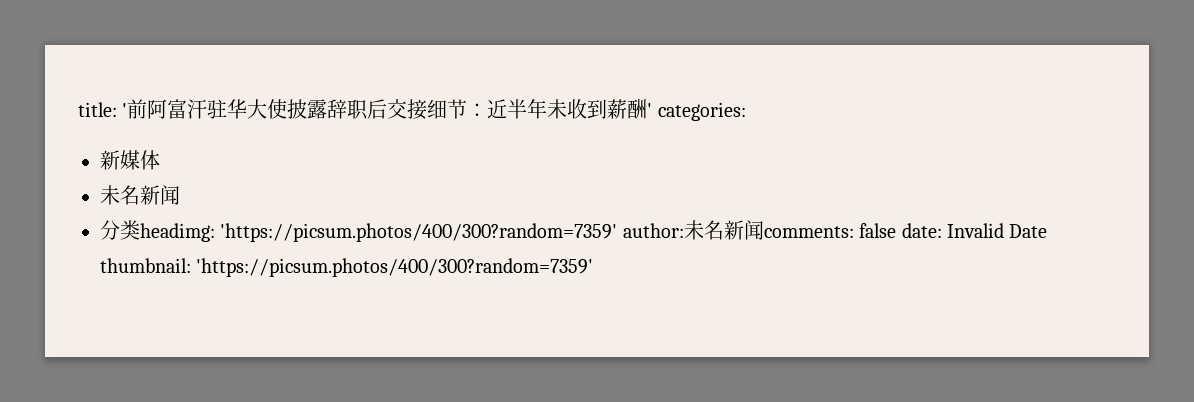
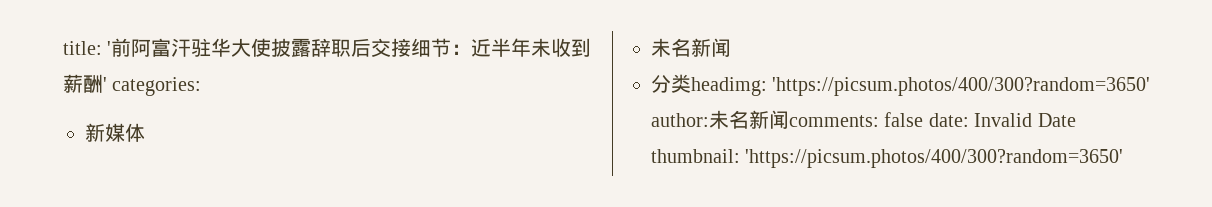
[220,223,618,242] 'https://picsum.photos/400/300?random=7359' -> [772,77,1151,96] 'https://picsum.photos/400/300?random=3650'
[196,258,594,277] 'https://picsum.photos/400/300?random=7359' -> [745,149,1124,168] 'https://picsum.photos/400/300?random=3650'

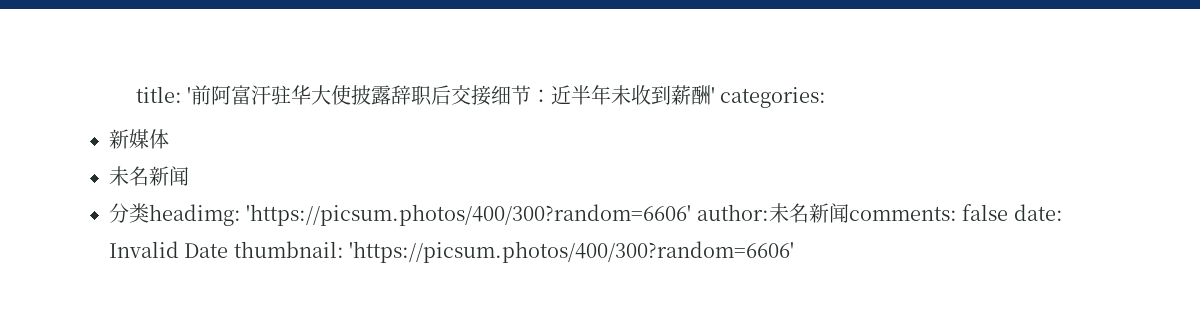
[772,77,1151,96] 'https://picsum.photos/400/300?random=3650' -> [246,204,692,226] 'https://picsum.photos/400/300?random=6606'
[745,149,1124,168] 'https://picsum.photos/400/300?random=3650' -> [349,241,795,263] 'https://picsum.photos/400/300?random=6606'

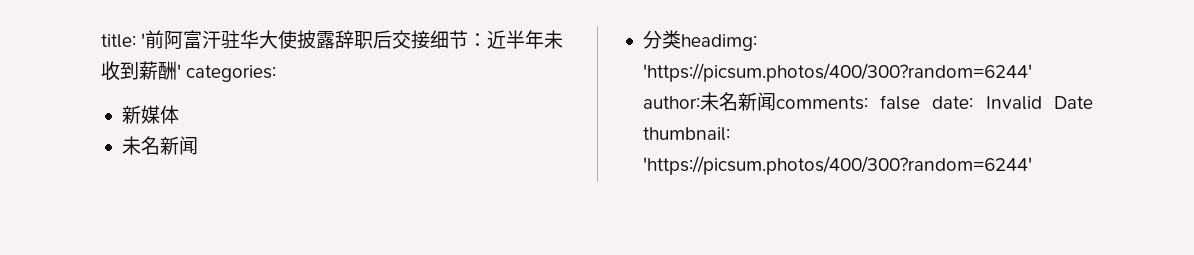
[246,204,692,226] 'https://picsum.photos/400/300?random=6606' -> [642,63,1032,82] 'https://picsum.photos/400/300?random=6244'
[349,241,795,263] 'https://picsum.photos/400/300?random=6606' -> [642,156,1032,175] 'https://picsum.photos/400/300?random=6244'

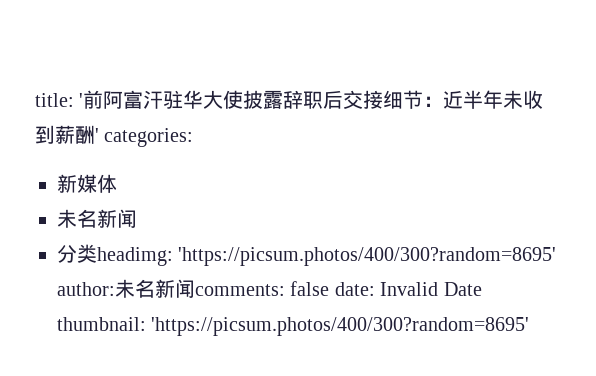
[642,63,1032,82] 'https://picsum.photos/400/300?random=6244' -> [178,247,557,266] 'https://picsum.photos/400/300?random=8695'
[642,156,1032,175] 'https://picsum.photos/400/300?random=6244' -> [151,317,530,336] 'https://picsum.photos/400/300?random=8695'

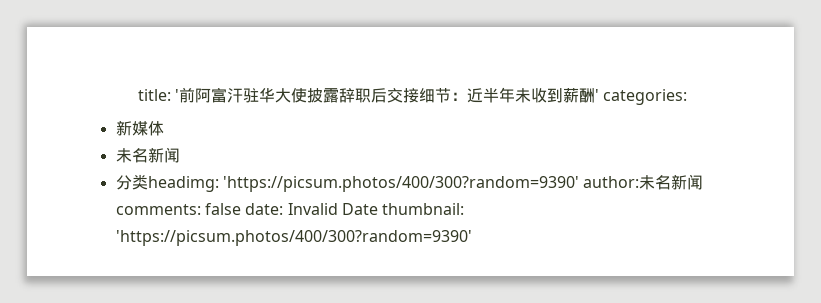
[178,247,557,266] 'https://picsum.photos/400/300?random=8695' -> [222,176,579,192] 'https://picsum.photos/400/300?random=9390'
[151,317,530,336] 'https://picsum.photos/400/300?random=8695' -> [115,230,472,246] 'https://picsum.photos/400/300?random=9390'

